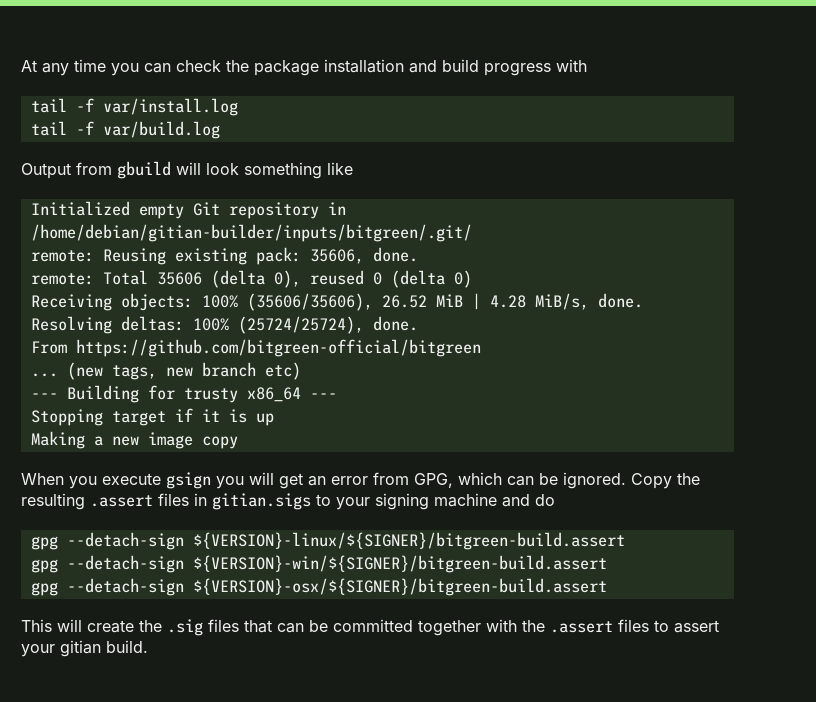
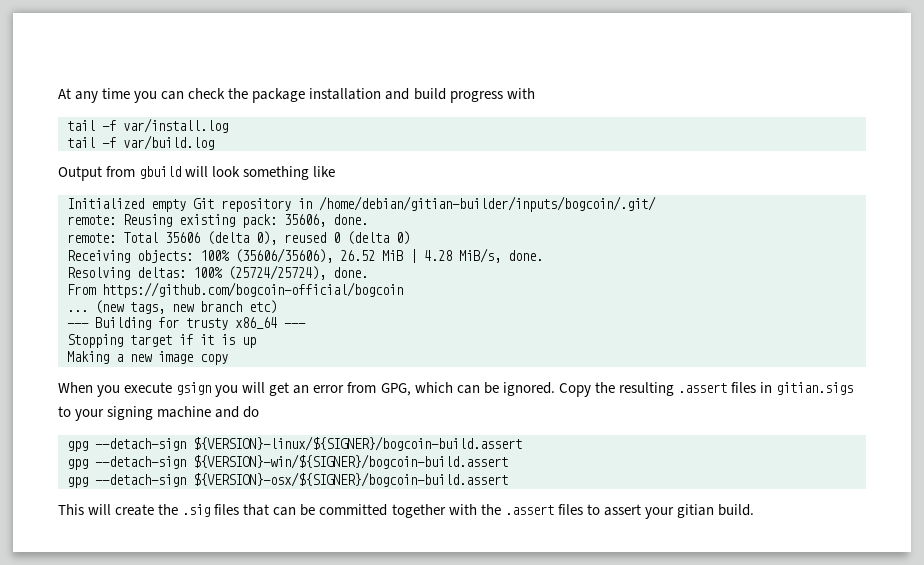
[30,224,472,242] /home/debian/gitian-builder/inputs/bitgreen/.git/ -> [319,196,656,212] /home/debian/gitian-builder/inputs/bogcoin/.git/
[75,339,481,357] https://github.com/bitgreen-official/bitgreen -> [102,282,403,298] https://github.com/bogcoin-official/bogcoin
[192,532,625,550] [30,555,607,573] [30,578,607,596] ${VERSION}-linux/${SIGNER}/bitgreen-build.assert // gpg --detach-sign ${VERSION}-win/${SIGNER}/bitgreen-build.assert // gpg --detach-sign ${VERSION}-osx/${SIGNER}/bitgreen-build.assert -> [193,436,522,451] [67,454,508,470] [67,472,508,488] ${VERSION}-linux/${SIGNER}/bogcoin-build.assert // gpg --detach-sign ${VERSION}-win/${SIGNER}/bogcoin-build.assert // gpg --detach-sign ${VERSION}-osx/${SIGNER}/bogcoin-build.assert

